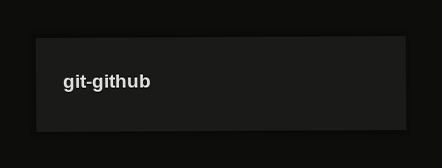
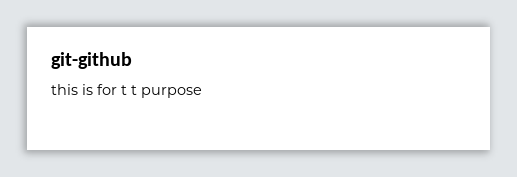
(152, 83) none -> [51,84,202,98] // this is for t t purpose

